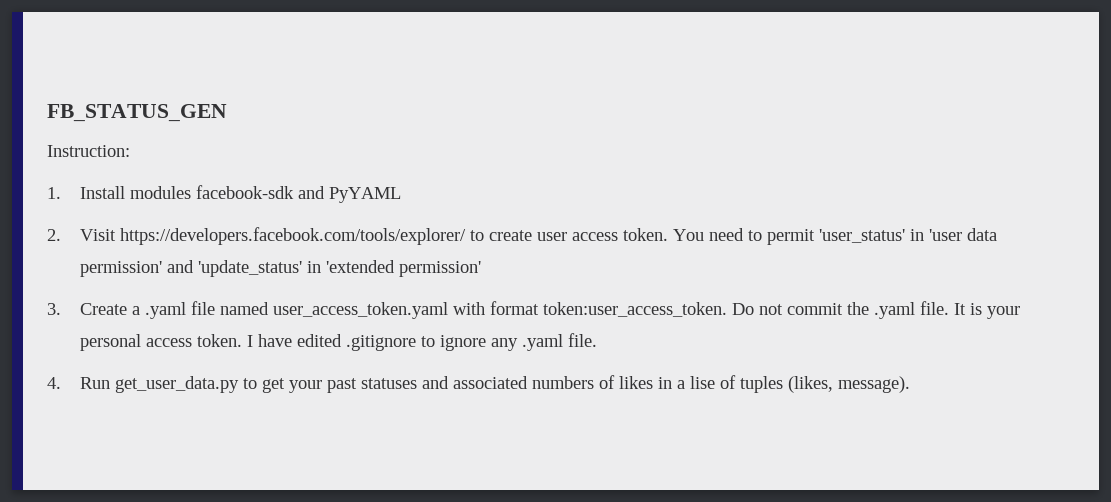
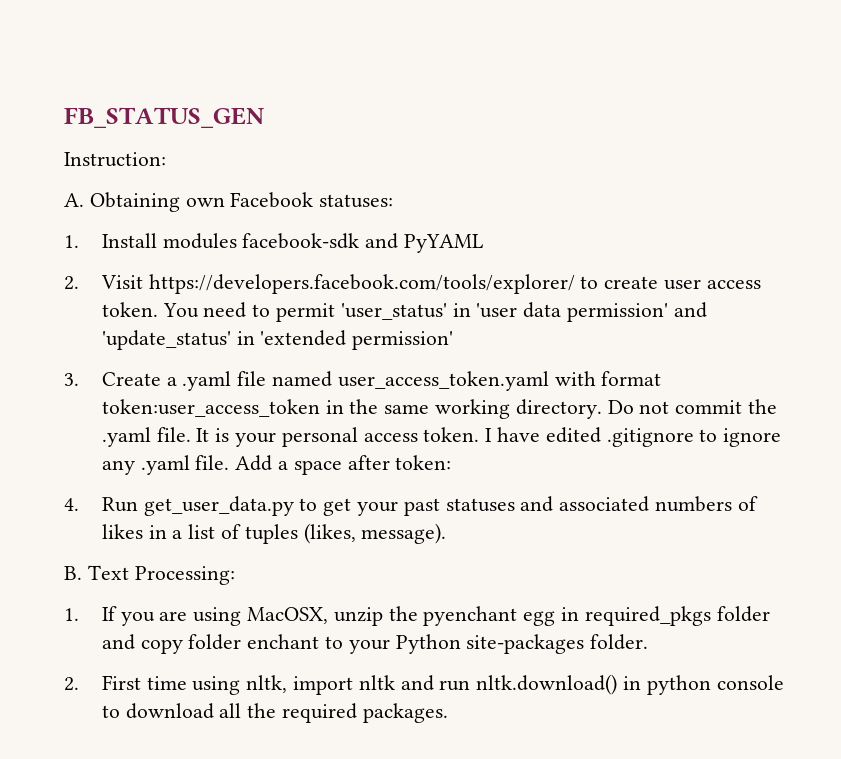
(130, 151) none -> [64,192,394,212] // A. Obtaining own Facebook statuses:
[542,302,727,317] token:user_access_token. -> [101,399,602,419] token:user_access_token in the same working directory.
(597, 340) none -> [235,455,452,475] Add a space after token:
[689,376,715,389] lise -> [188,524,216,539] list
(910, 384) none -> [64,565,235,585] [64,606,770,626] [101,634,649,654] [64,674,784,695] [101,703,448,723] // B. Text Processing: // 1. If you are using MacOSX, unzip the pyenchant egg in required_pkgs folder and copy folder enchant to your Python site-packages folder. // 2. First time using nltk, import nltk and run nltk.download() in python console to download all the required packages.

